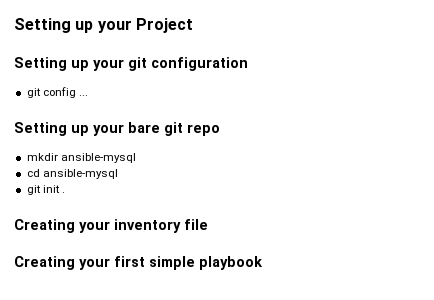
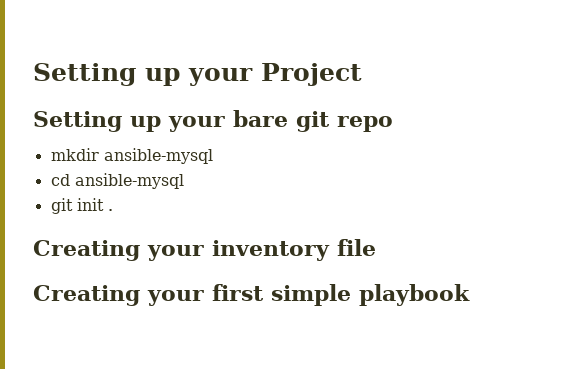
[14,57,248,71] [26,87,88,98] // Setting up your git configuration // git config ... -> (362, 74) none

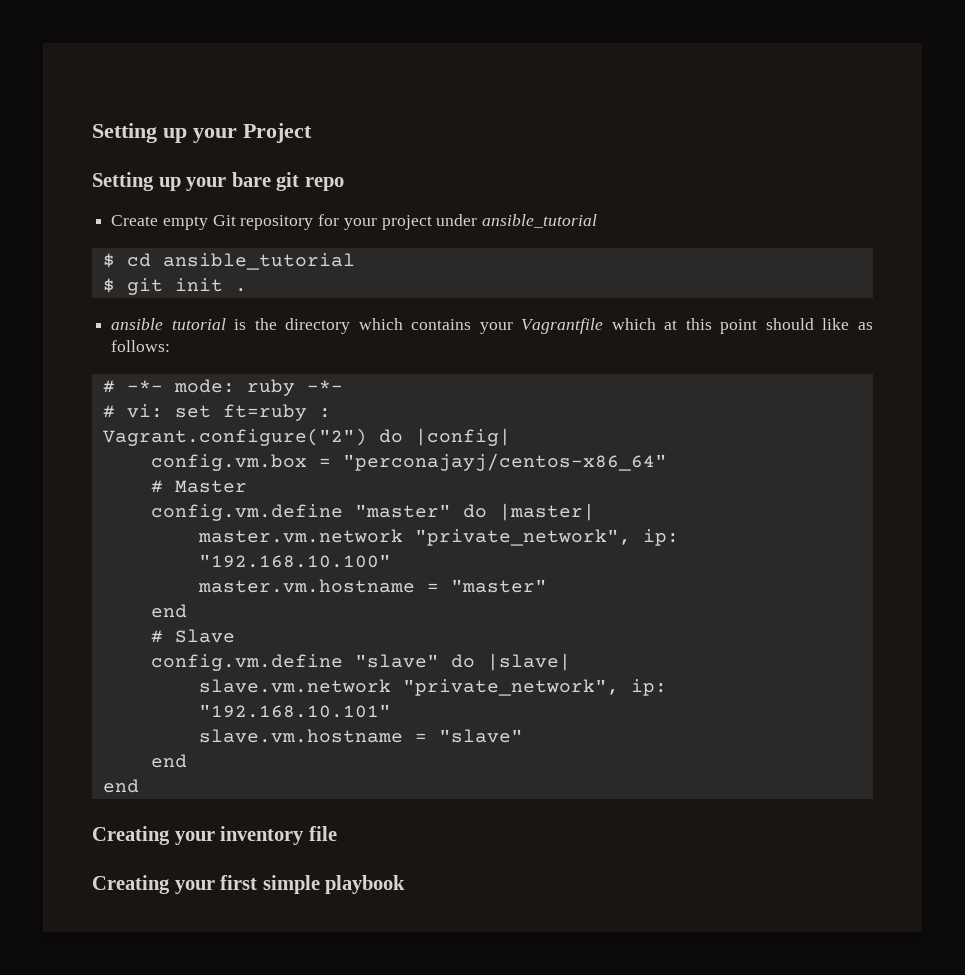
[50,148,213,164] [50,173,184,189] [50,198,113,214] mkdir ansible-mysql // cd ansible-mysql // git init . -> [111,214,598,230] [102,253,355,270] [102,278,247,295] [111,318,873,334] [111,340,171,352] [102,379,343,396] [102,404,331,421] [102,428,511,446] [150,453,667,471] [150,480,247,493] [150,503,595,521] [197,529,679,546] [198,554,391,568] [197,579,547,593] [150,604,187,618] [150,629,235,643] [150,653,571,671] [198,679,667,696] [198,704,391,718] [198,729,523,743] [150,754,187,768] [102,779,139,793] Create empty Git repository for your project under ansible_tutorial // $ cd ansible_tutorial // $ git init . // ansible tutorial is the directory which contains your Vagrantfile which at this point should like as follows: // # -*- mode: ruby -*- // # vi: set ft=ruby : // Vagrant.configure("2") do |config| // config.vm.box = "perconajayj/centos-x86_64" // # Master // config.vm.define "master" do |master| // master.vm.network "private_network", ip: "192.168.10.100" // master.vm.hostname = "master" // end // # Slave // config.vm.define "slave" do |slave| // slave.vm.network "private_network", ip: "192.168.10.101" // slave.vm.hostname = "slave" // end // end

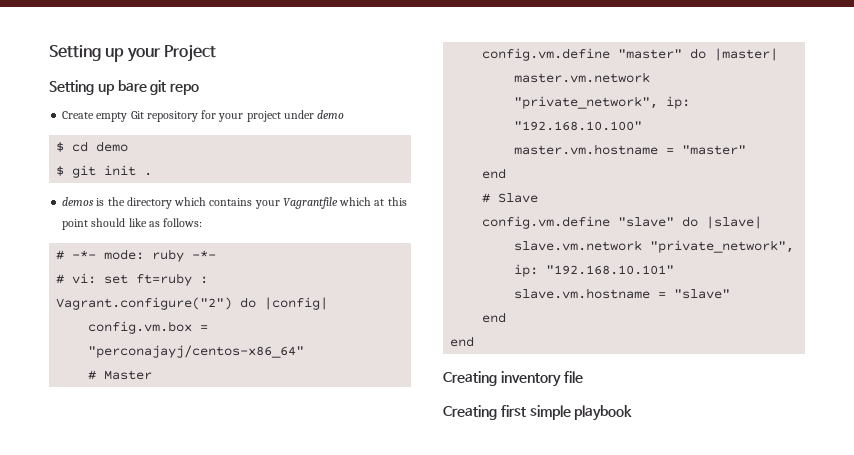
[186,177,227,191] your -> (115, 89) none
[482,214,598,228] ansible_tutorial -> [317,110,345,119] demo
[162,253,355,270] ansible_tutorial -> [96,141,129,152] demo
[111,318,226,330] ansible tutorial -> [62,197,95,206] demos
[174,831,215,845] your -> (497, 378) none
[174,880,215,894] your -> (497, 412) none

